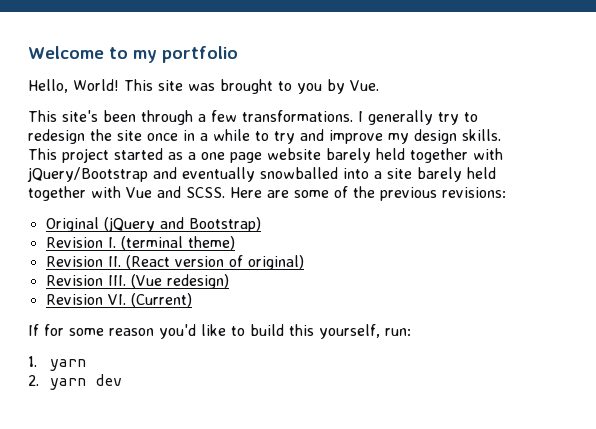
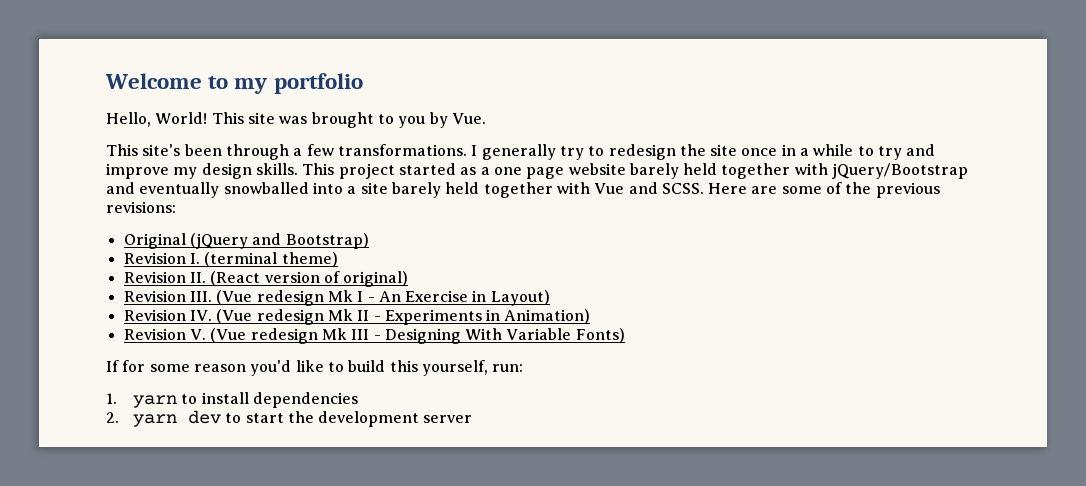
[166,274,229,289] [45,293,192,307] redesign) // Revision VI. (Current) -> [256,290,550,306] [123,309,591,325] [123,328,625,344] redesign Mk I - An Exercise in Layout) // Revision IV. (Vue redesign Mk II - Experiments in Animation) // Revision V. (Vue redesign Mk III - Designing With Variable Fonts)
(87, 365) none -> [181,392,358,408] to install dependencies
(123, 380) none -> [225,411,473,427] to start the development server

